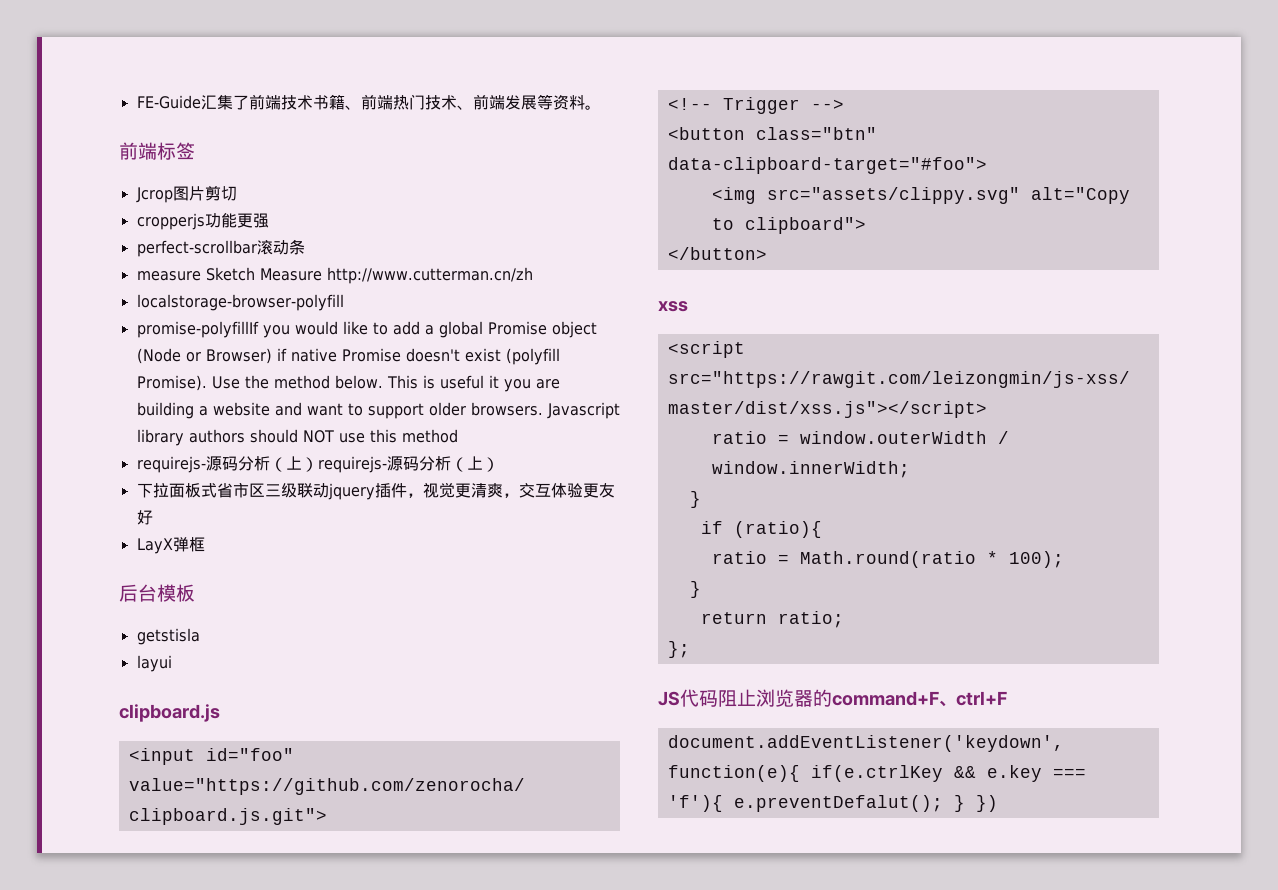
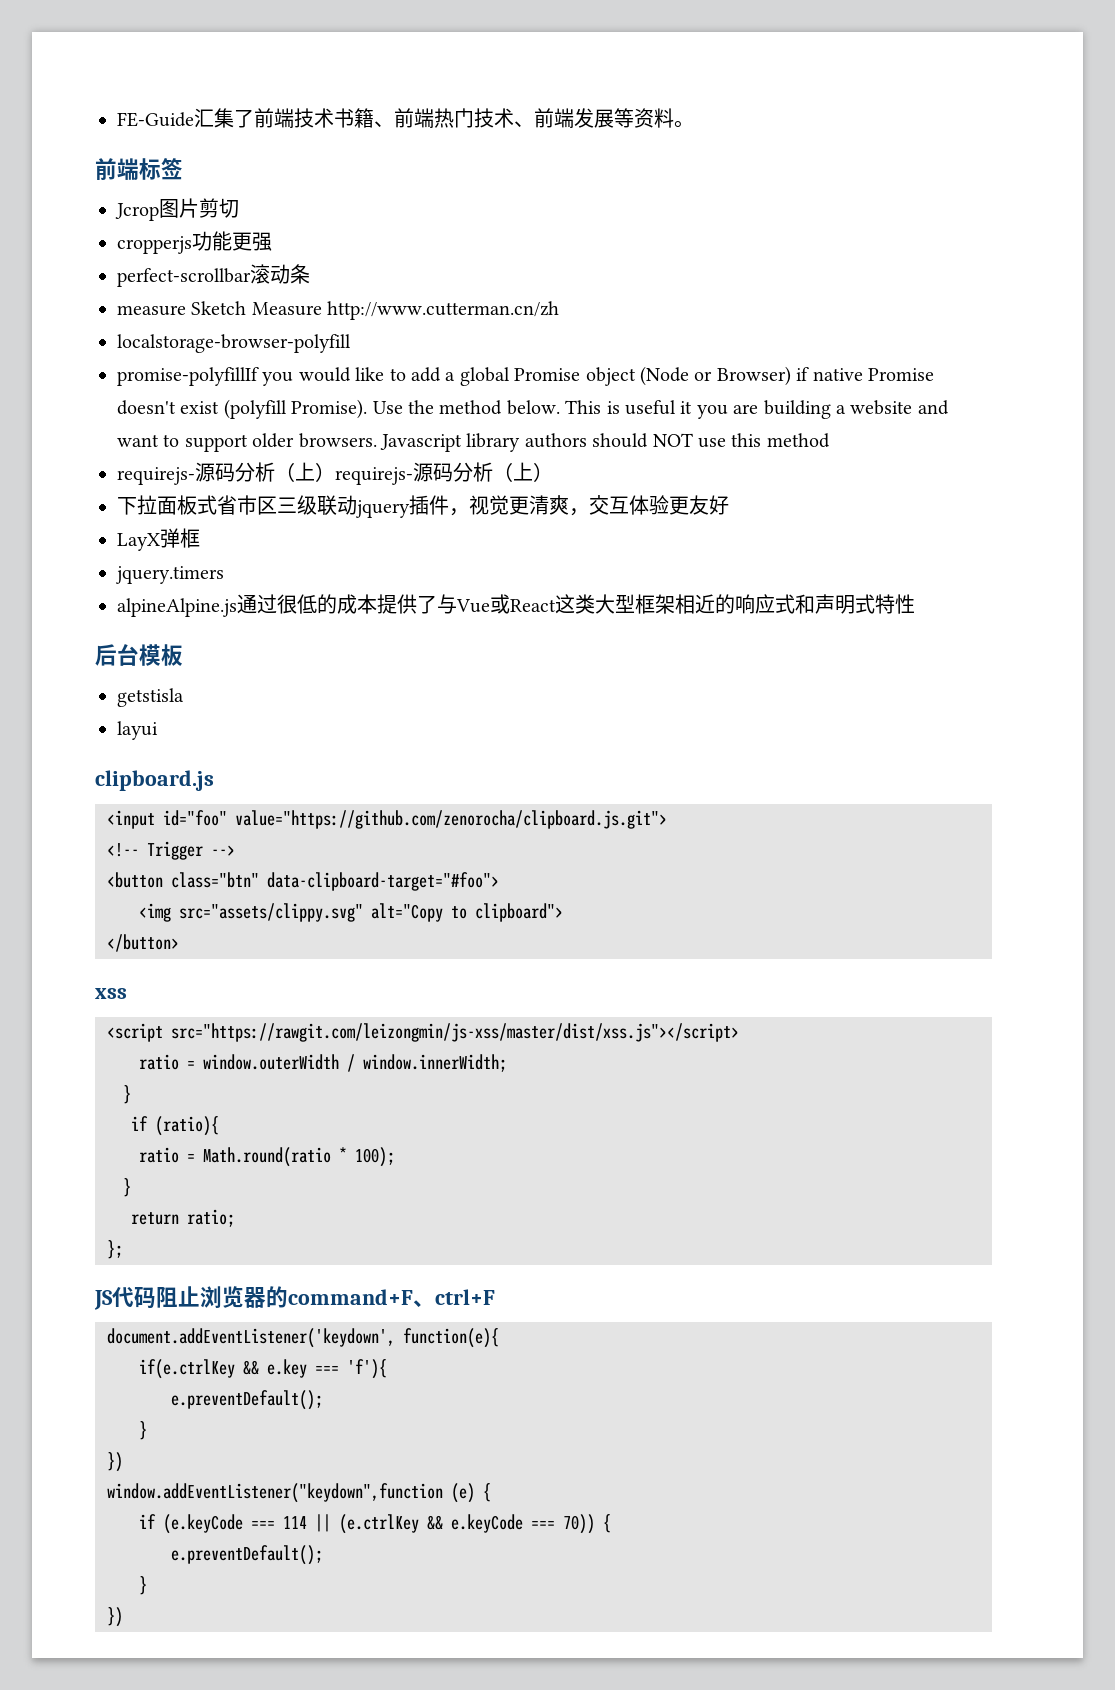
(205, 544) none -> [116,566,224,584] [117,594,915,617] // jquery.timers // alpineAlpine.js通过很低的成本提供了与Vue或React这类大型框架相近的响应式和声明式特性
(800, 773) none -> (499, 1338) //
[733,795,998,812] e.preventDefalut(); } }) -> [171,1390,323,1410] [139,1421,147,1440] [107,1452,123,1472] [107,1483,491,1503] [139,1514,611,1534] [171,1545,323,1565] [139,1576,147,1595] [107,1607,123,1627] // e.preventDefault(); // } // }) // window.addEventListener("keydown",function (e) { // if (e.keyCode === 114 || (e.ctrlKey && e.keyCode === 70)) { // e.preventDefault(); // } // })

